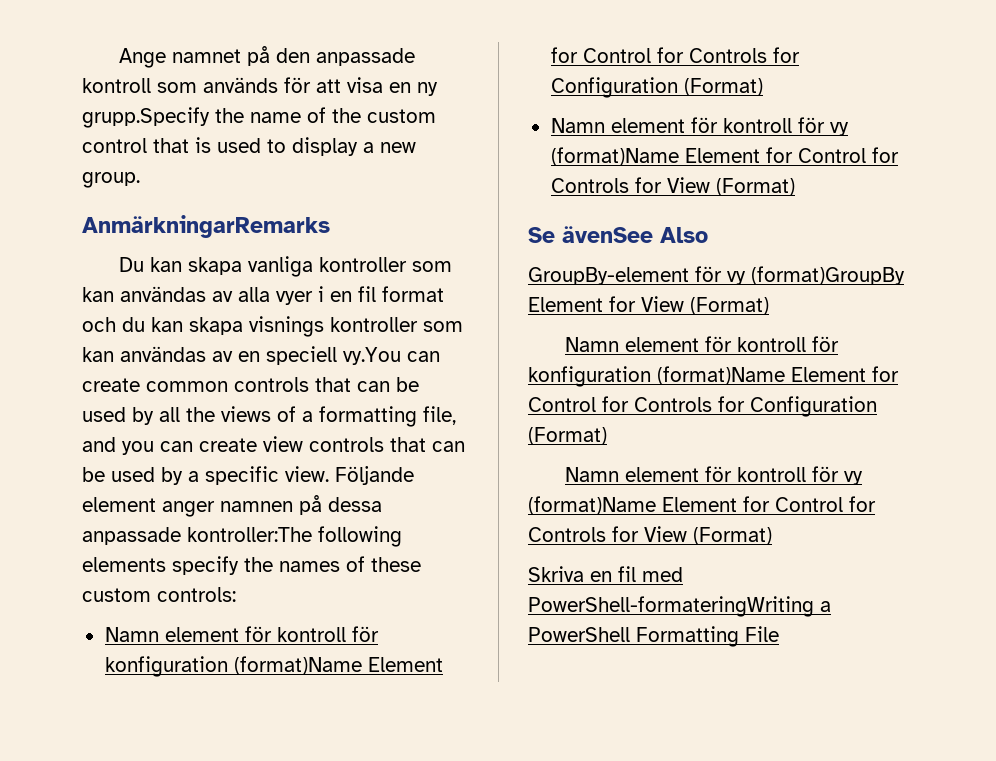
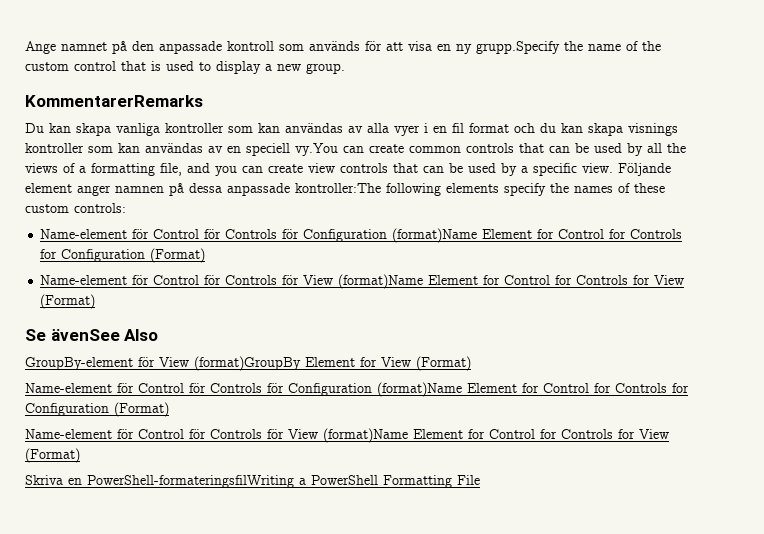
[82,215,330,238] AnmärkningarRemarks -> [25,95,203,107] KommentarerRemarks
[104,626,379,642] [104,656,443,677] [550,47,800,63] [550,77,763,98] [550,117,849,136] Namn element för kontroll för konfiguration (format)Name Element for Control for Controls for Configuration (Format) // Namn element för kontroll för vy -> [40,228,683,243] [40,248,206,263] [40,275,334,285] Name-element för Control för Controls för Configuration (format)Name Element for Control for Controls for Configuration (Format) // Name-element för Control för Controls för View
[727,271,746,285] vy -> [159,357,189,367] View
[564,336,839,352] [528,366,899,387] [528,396,877,417] [528,427,607,445] [564,466,863,485] Namn element för kontroll för konfiguration (format)Name Element for Control for Controls for Configuration (Format) // Namn element för kontroll för vy -> [25,382,689,397] [25,402,169,417] [25,429,318,439] Name-element för Control för Controls för Configuration (format)Name Element for Control for Controls for Configuration (Format) // Name-element för Control för Controls för View
[618,566,683,582] [528,596,814,617] fil med PowerShell-formateringWriting -> [87,475,294,488] PowerShell-formateringsfilWriting

